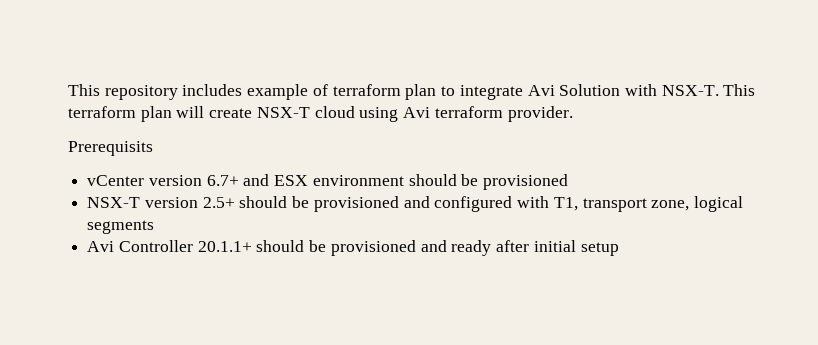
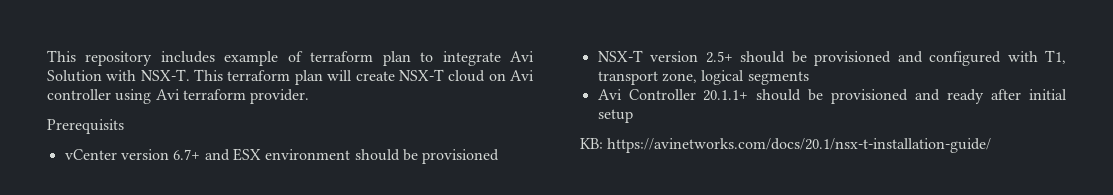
(355, 112) none -> [488,70,535,81] [47,89,111,100] on Avi controller
(619, 249) none -> [580,138,992,153] // KB: https://avinetworks.com/docs/20.1/nsx-t-installation-guide/

